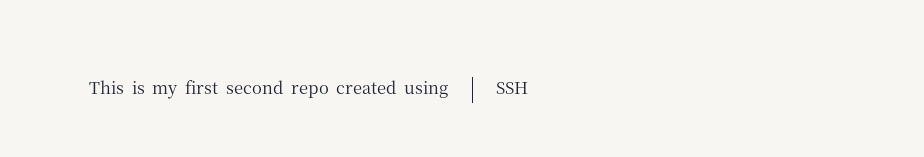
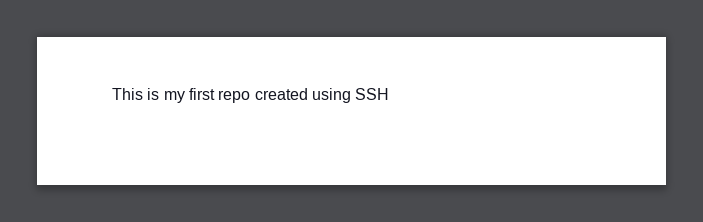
[225,80,283,94] second -> (215, 94) none

